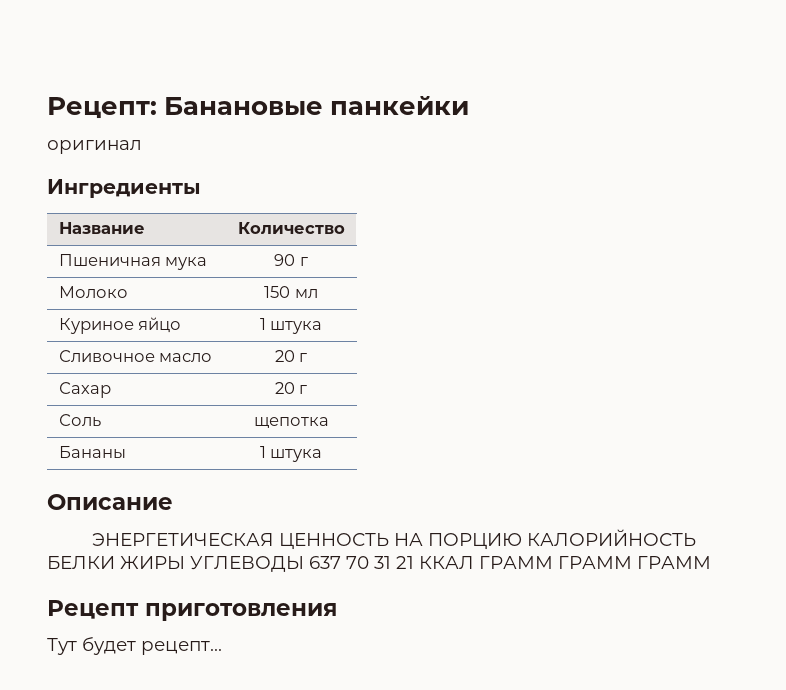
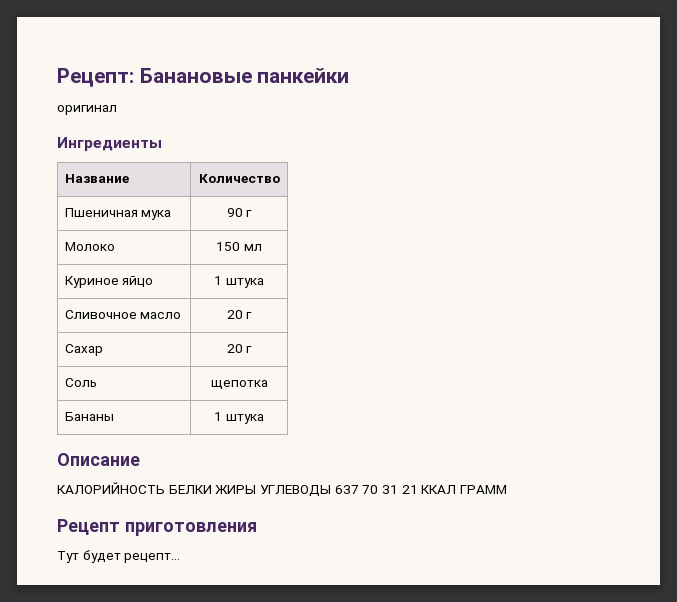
[92,533,523,550] ЭНЕРГЕТИЧЕСКАЯ ЦЕННОСТЬ НА ПОРЦИЮ -> (140, 459) none
[558,556,711,569] ГРАММ ГРАММ -> (507, 489) none

